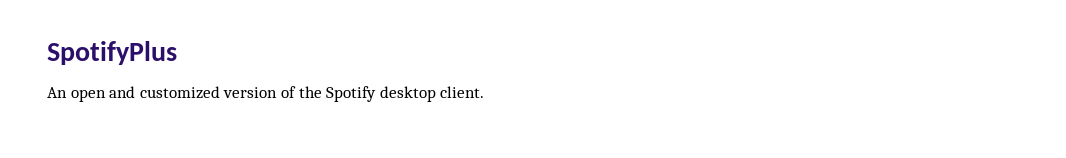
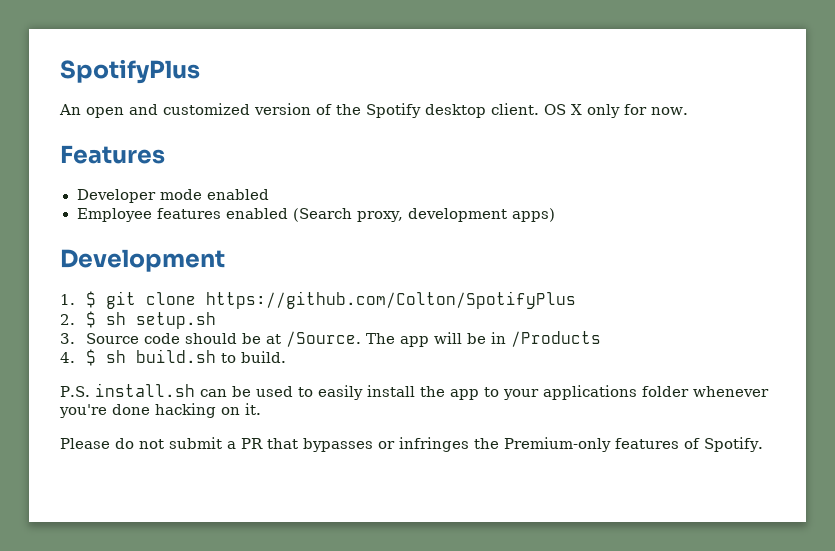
(485, 92) none -> [544,104,688,118] [60,145,165,164] [76,189,269,203] [76,208,556,222] [60,249,225,272] [60,291,576,309] [60,311,216,329] [60,331,601,347] [60,349,286,366] [60,383,769,400] [59,403,261,418] [60,437,763,452] OS X only for now. // Features // Developer mode enabled // Employee features enabled (Search proxy, development apps) // Development // 1. $ git clone https://github.com/Colton/SpotifyPlus // 2. $ sh setup.sh // 3. Source code should be at /Source. The app will be in /Products // 4. $ sh build.sh to build. // P.S. install.sh can be used to easily install the app to your applications folder whenever you're done hacking on it. // Please do not submit a PR that bypasses or infringes the Premium-only features of Spotify.

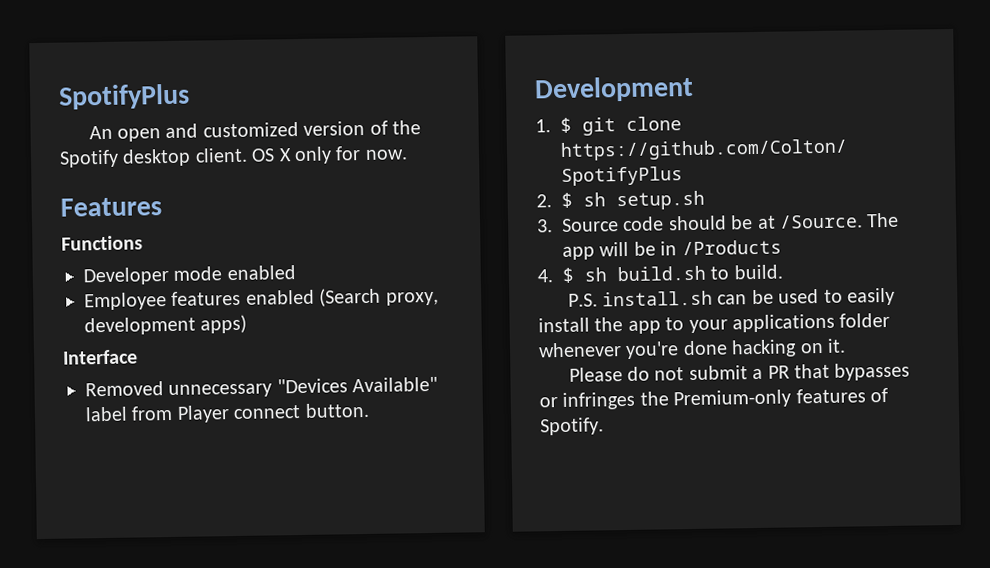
(165, 154) none -> [61,235,143,251] // Functions
(556, 215) none -> [62,349,138,365] [85,376,439,399] [85,402,370,423] // Interface // Removed unnecessary "Devices Available" label from Player connect button.

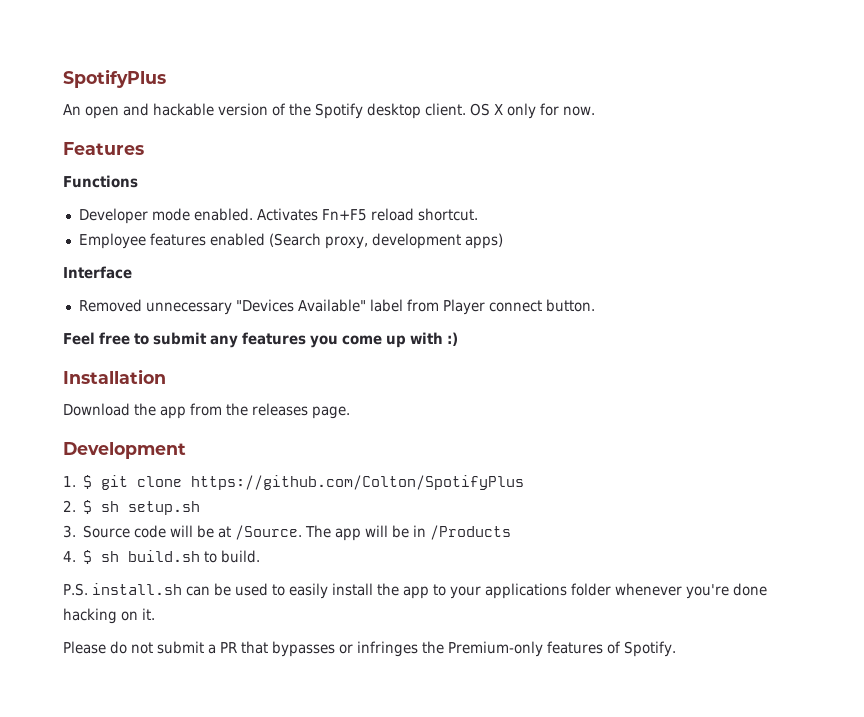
[202,121,299,138] customized -> [153,103,214,116] hackable
[226,265,296,281] enabled -> [193,208,478,221] enabled. Activates Fn+F5 reload shortcut.
(370, 410) none -> [63,332,458,348] [63,369,166,384] [63,403,350,419] // Feel free to submit any features you come up with :) // Installation // Download the app from the releases page.
[667,215,727,231] should -> [170,525,194,537] will

